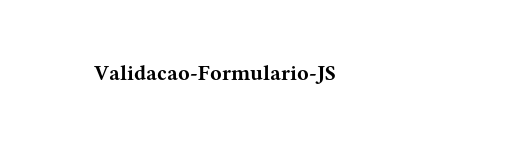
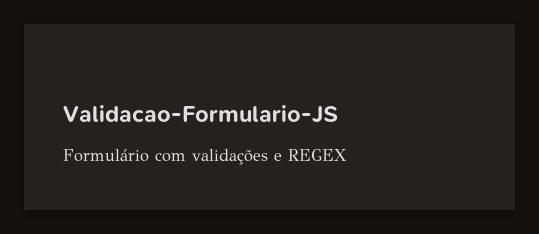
(336, 74) none -> [63,149,347,165] // Formulário com validações e REGEX

